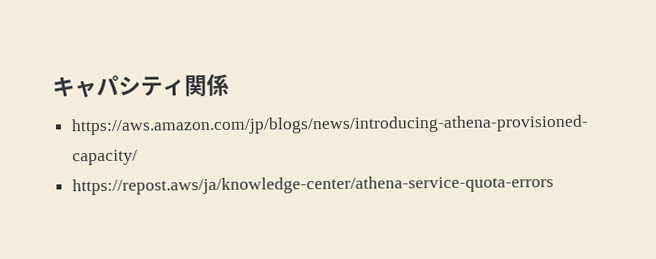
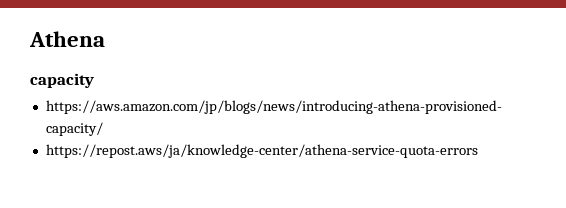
[52,73,229,98] キャパシティ関係 -> [29,31,105,47] [30,73,94,88] Athena // capacity

